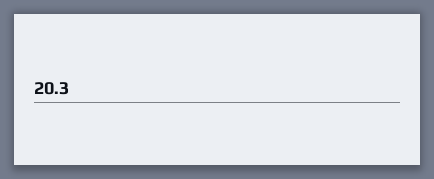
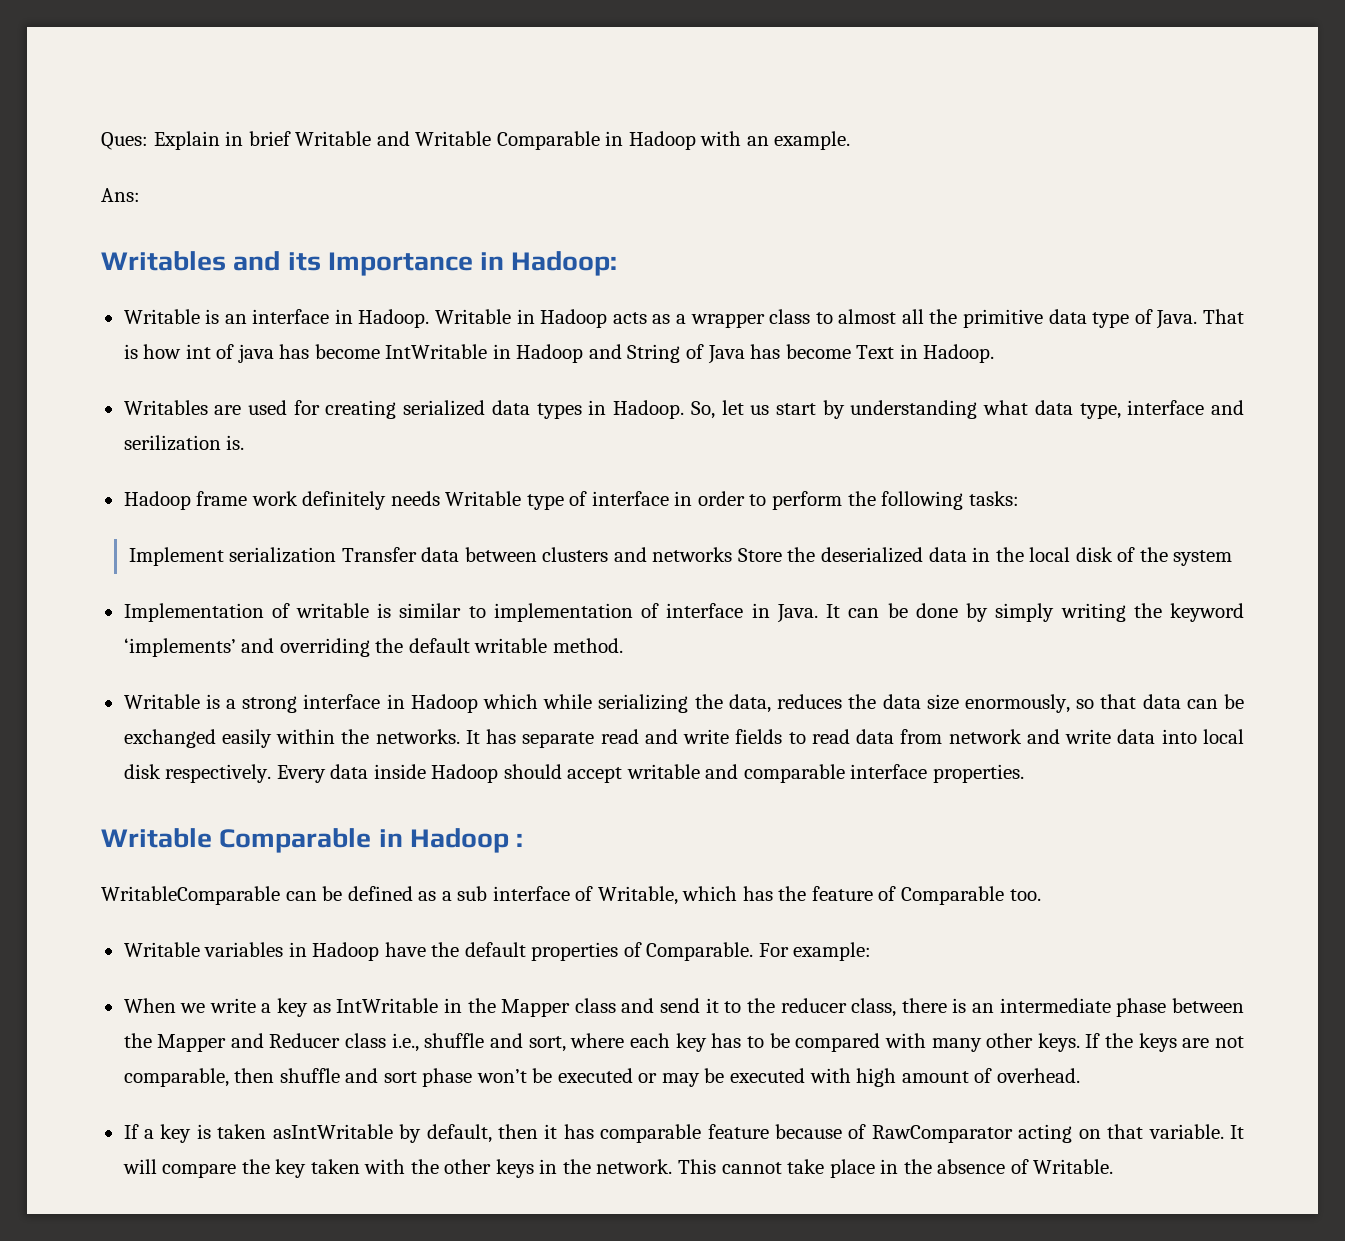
[34,82,69,95] 20.3 -> [101,131,851,150] [101,188,140,202] [101,251,618,276] [123,309,1244,329] [123,344,995,364] [123,400,1244,419] [123,435,245,451] [123,491,1019,510] [128,547,1233,566] [123,603,1244,623] [123,638,623,657] [123,694,1244,713] [123,729,1244,748] [123,764,1024,783] [101,828,524,853] [101,886,1041,905] [123,942,872,961] [123,998,1245,1017] [123,1033,1244,1052] [123,1068,1080,1087] [123,1124,1244,1143] [122,1159,1114,1178] Ques: Explain in brief Writable and Writable Comparable in Hadoop with an example. // Ans: // Writables and its Importance in Hadoop: // Writable is an interface in Hadoop. Writable in Hadoop acts as a wrapper class to almost all the primitive data type of Java. That is how int of java has become IntWritable in Hadoop and String of Java has become Text in Hadoop. // Writables are used for creating serialized data types in Hadoop. So, let us start by understanding what data type, interface and serilization is. // Hadoop frame work definitely needs Writable type of interface in order to perform the following tasks: // Implement serialization Transfer data between clusters and networks Store the deserialized data in the local disk of the system // Implementation of writable is similar to implementation of interface in Java. It can be done by simply writing the keyword ‘implements’ and overriding the default writable method. // Writable is a strong interface in Hadoop which while serializing the data, reduces the data size enormously, so that data can be exchanged easily within the networks. It has separate read and write fields to read data from network and write data into local disk respectively. Every data inside Hadoop should accept writable and comparable interface properties. // Writable Comparable in Hadoop : // WritableComparable can be defined as a sub interface of Writable, which has the feature of Comparable too. // Writable variables in Hadoop have the default properties of Comparable. For example: // When we write a key as IntWritable in the Mapper class and send it to the reducer class, there is an intermediate phase between the Mapper and Reducer class i.e., shuffle and sort, where each key has to be compared with many other keys. If the keys are not comparable, then shuffle and sort phase won’t be executed or may be executed with high amount of overhead. // If a key is taken asIntWritable by default, then it has comparable feature because of RawComparator acting on that variable. It will compare the key taken with the other keys in the network. This cannot take place in the absence of Writable.

